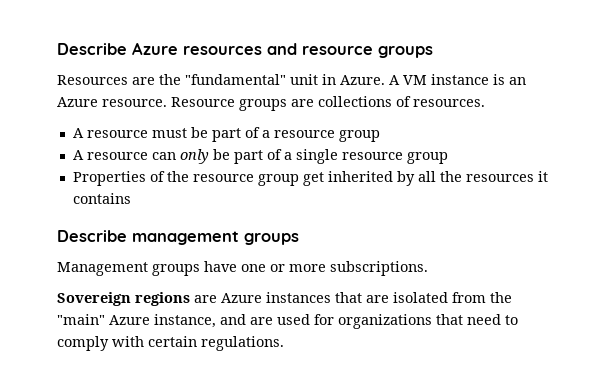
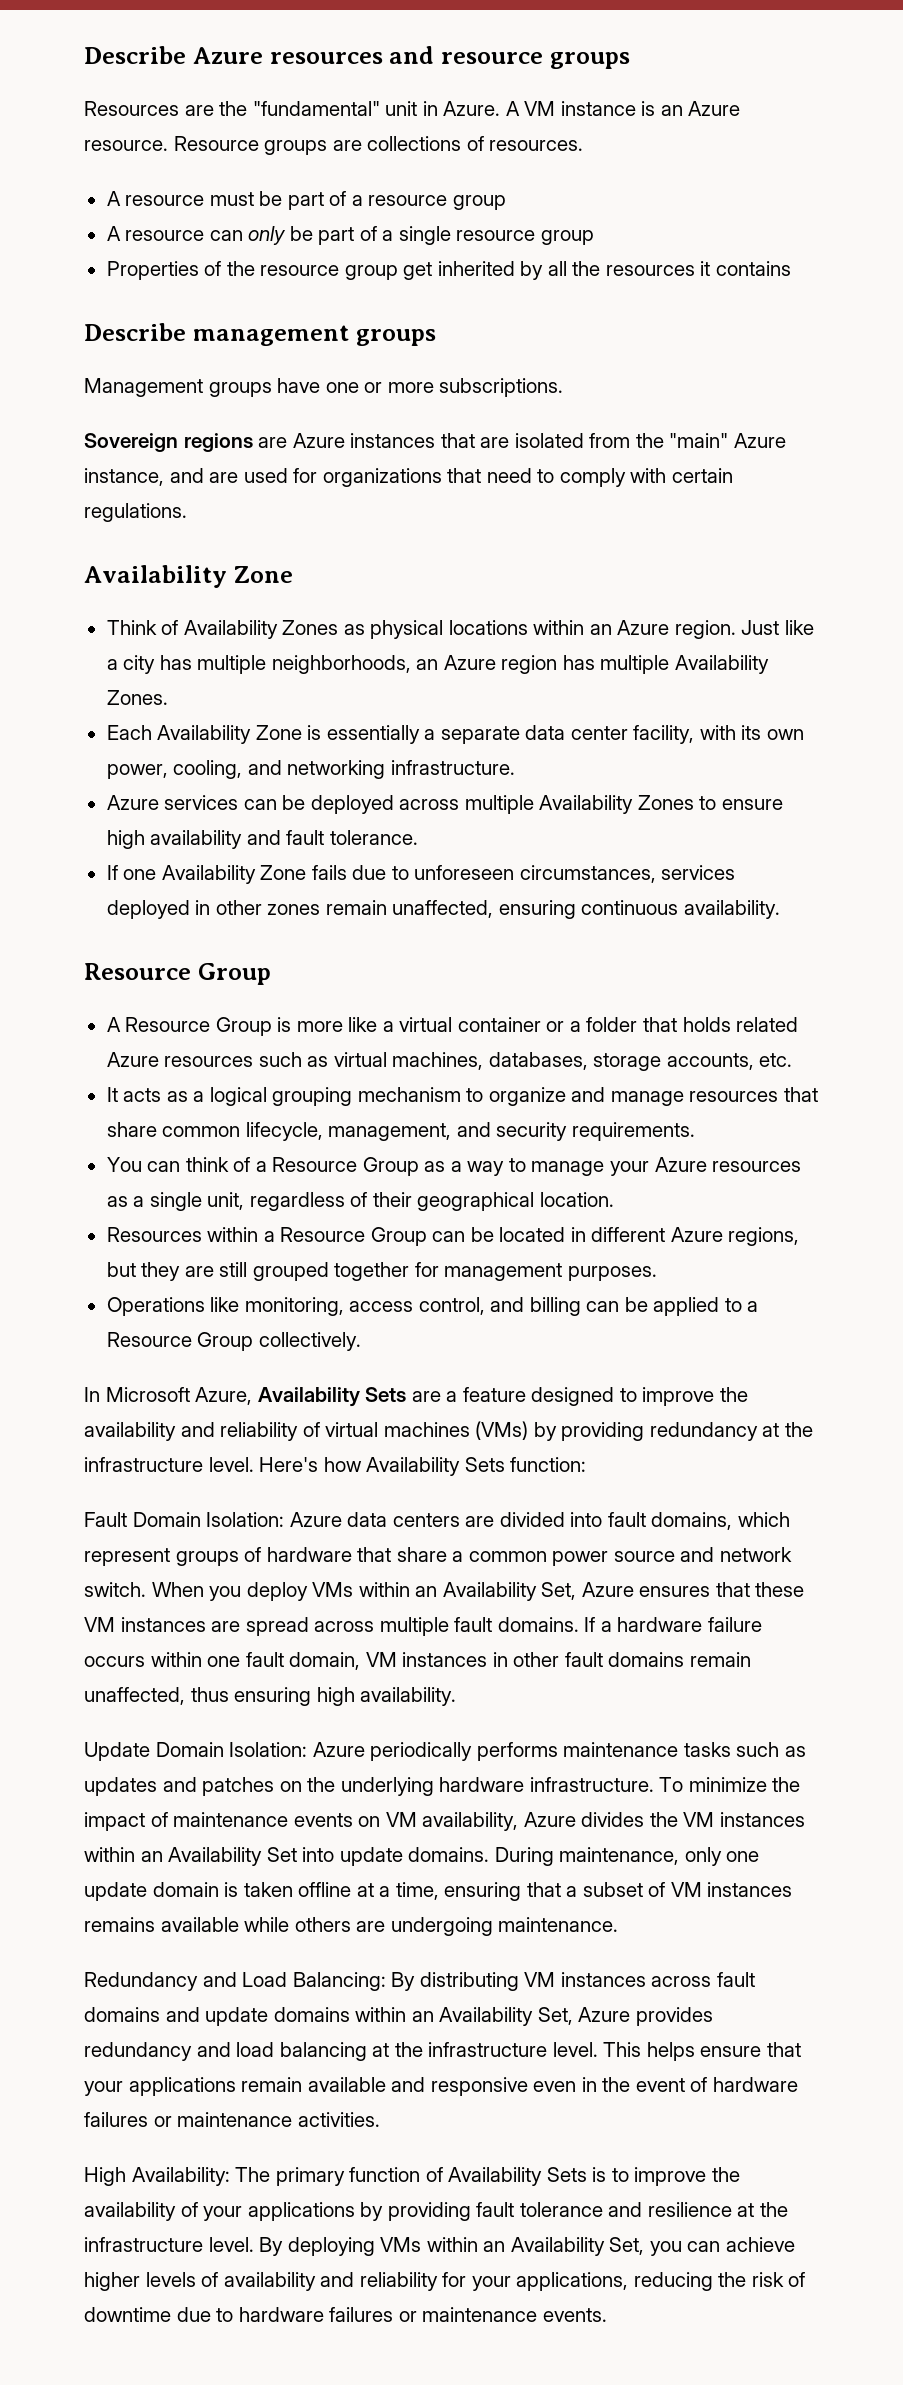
(284, 343) none -> [84,565,293,588] [106,620,814,639] [106,655,769,674] [106,690,168,705] [106,725,804,744] [106,760,515,779] [106,795,783,814] [106,830,418,849] [106,865,736,884] [106,900,780,919] [84,963,271,985] [106,1017,799,1036] [106,1052,793,1071] [106,1087,818,1106] [106,1122,695,1141] [106,1157,802,1176] [106,1192,614,1211] [106,1227,800,1246] [106,1262,657,1281] [106,1297,759,1316] [106,1332,361,1351] [84,1387,748,1407] [84,1421,813,1441] [84,1457,587,1476] [84,1512,790,1530] [84,1547,792,1566] [84,1582,805,1601] [84,1617,762,1636] [84,1652,751,1670] [84,1687,457,1706] [84,1742,806,1761] [84,1777,801,1796] [84,1812,805,1831] [84,1847,760,1866] [84,1882,793,1901] [84,1917,619,1936] [84,1972,755,1991] [84,2007,713,2026] [84,2042,801,2061] [84,2077,798,2096] [84,2112,380,2127] [84,2167,740,2186] [84,2202,788,2221] [84,2237,795,2256] [84,2272,806,2291] [84,2307,607,2322] // Availability Zone // Think of Availability Zones as physical locations within an Azure region. Just like a city has multiple neighborhoods, an Azure region has multiple Availability Zones. // Each Availability Zone is essentially a separate data center facility, with its own power, cooling, and networking infrastructure. // Azure services can be deployed across multiple Availability Zones to ensure high availability and fault tolerance. // If one Availability Zone fails due to unforeseen circumstances, services deployed in other zones remain unaffected, ensuring continuous availability. // Resource Group // A Resource Group is more like a virtual container or a folder that holds related Azure resources such as virtual machines, databases, storage accounts, etc. // It acts as a logical grouping mechanism to organize and manage resources that share common lifecycle, management, and security requirements. // You can think of a Resource Group as a way to manage your Azure resources as a single unit, regardless of their geographical location. // Resources within a Resource Group can be located in different Azure regions, but they are still grouped together for management purposes. // Operations like monitoring, access control, and billing can be applied to a Resource Group collectively. // In Microsoft Azure, Availability Sets are a feature designed to improve the availability and reliability of virtual machines (VMs) by providing redundancy at the infrastructure level. Here's how Availability Sets function: // Fault Domain Isolation: Azure data centers are divided into fault domains, which represent groups of hardware that share a common power source and network switch. When you deploy VMs within an Availability Set, Azure ensures that these VM instances are spread across multiple fault domains. If a hardware failure occurs within one fault domain, VM instances in other fault domains remain unaffected, thus ensuring high availability. // Update Domain Isolation: Azure periodically performs maintenance tasks such as updates and patches on the underlying hardware infrastructure. To minimize the impact of maintenance events on VM availability, Azure divides the VM instances within an Availability Set into update domains. During maintenance, only one update domain is taken offline at a time, ensuring that a subset of VM instances remains available while others are undergoing maintenance. // Redundancy and Load Balancing: By distributing VM instances across fault domains and update domains within an Availability Set, Azure provides redundancy and load balancing at the infrastructure level. This helps ensure that your applications remain available and responsive even in the event of hardware failures or maintenance activities. // High Availability: The primary function of Availability Sets is to improve the availability of your applications by providing fault tolerance and resilience at the infrastructure level. By deploying VMs within an Availability Set, you can achieve higher levels of availability and reliability for your applications, reducing the risk of downtime due to hardware failures or maintenance events.

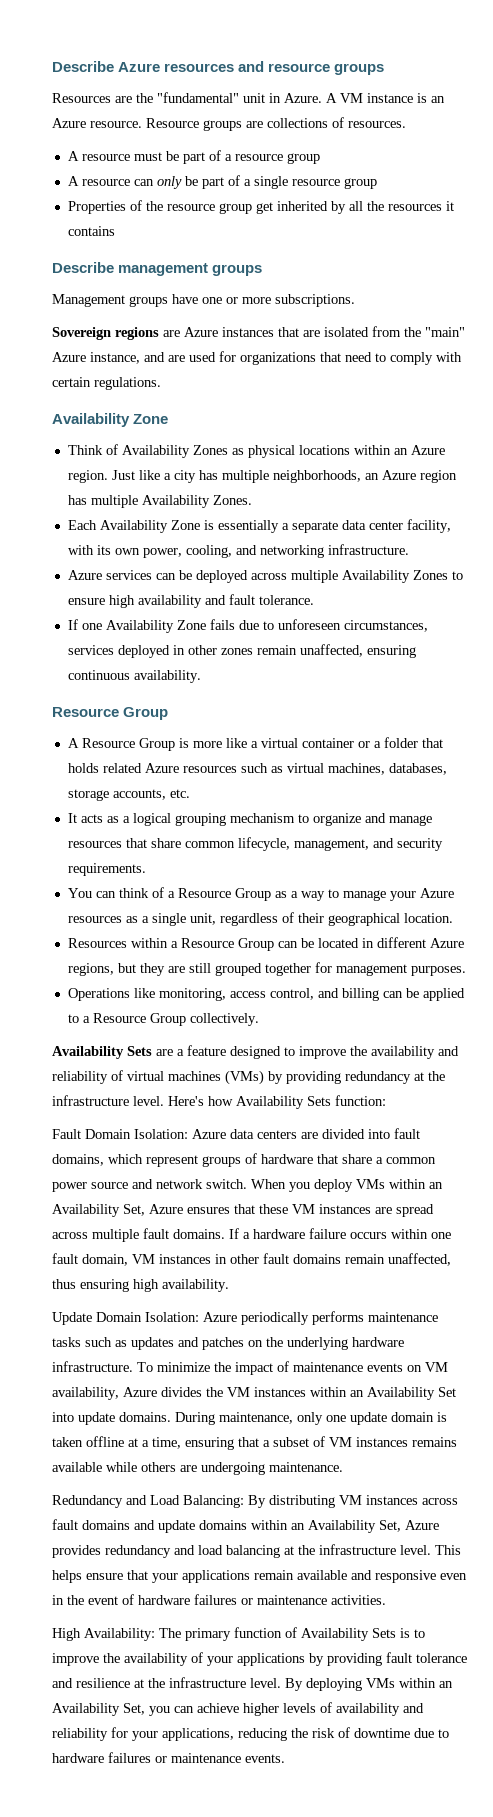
[84,1387,253,1405] In Microsoft Azure, -> (259, 1019) none

